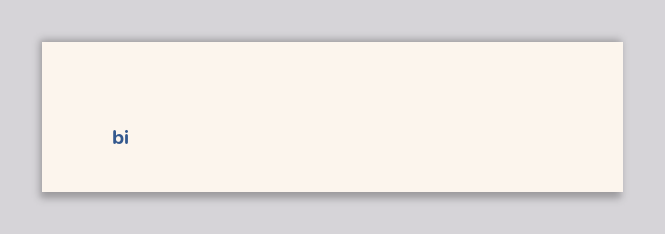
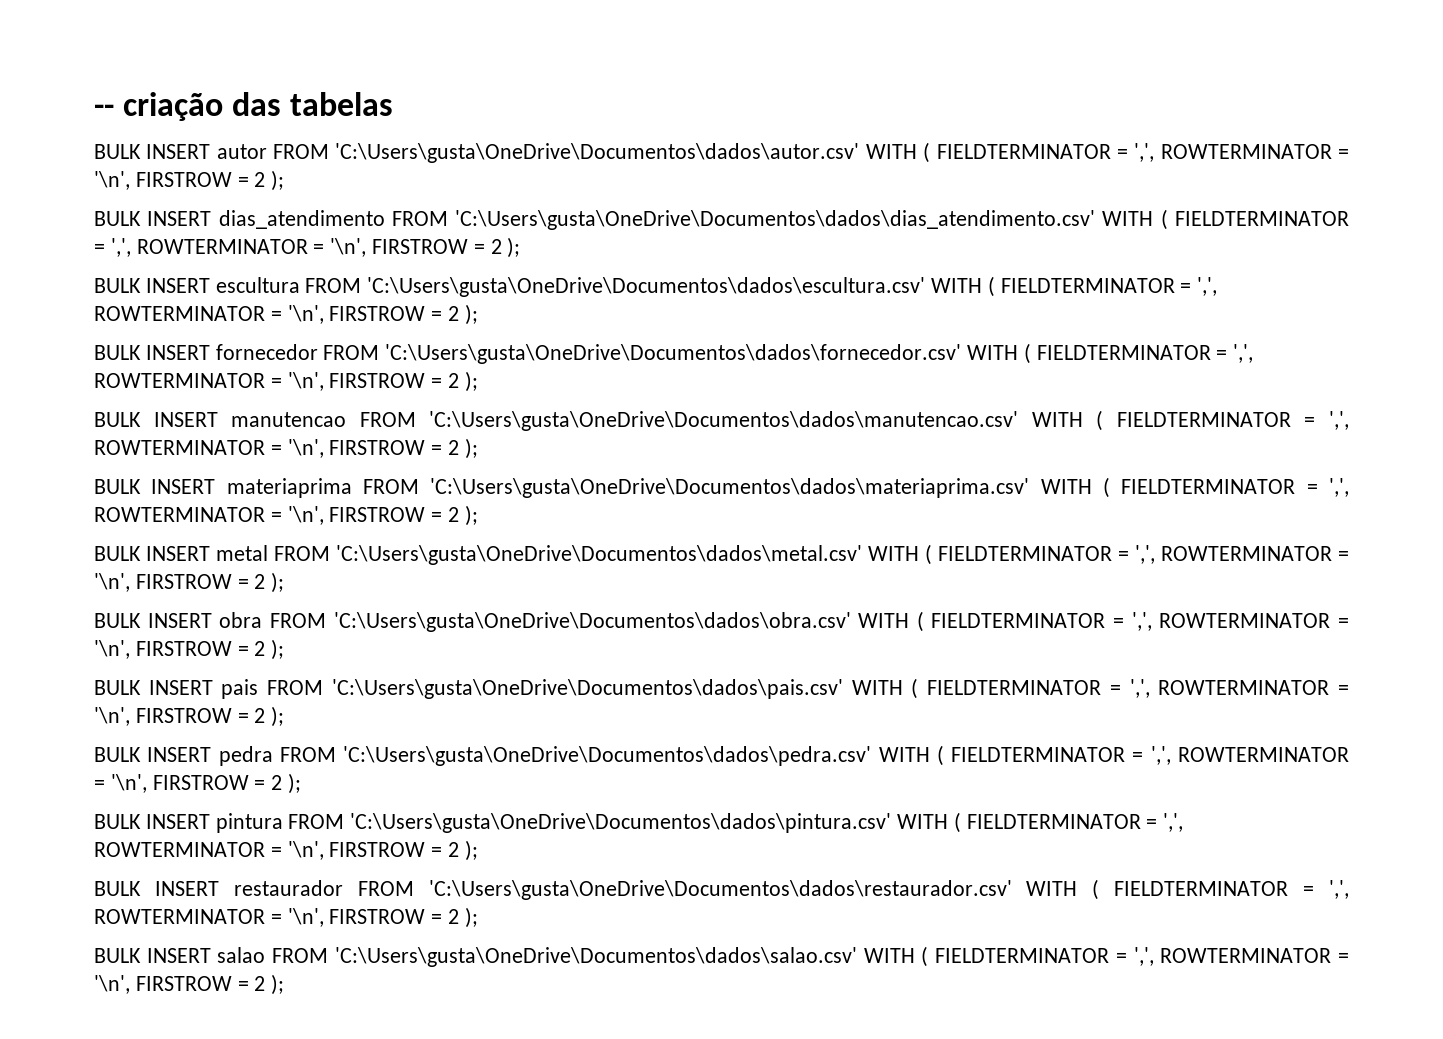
[112,129,129,144] bi -> [94,92,394,121] [94,142,1349,163] [94,170,285,191] [94,209,1349,230] [94,237,521,258] [94,276,1218,297] [94,304,478,325] [94,343,1254,364] [94,371,478,392] [94,410,1349,431] [94,438,478,459] [94,477,1349,498] [94,505,478,526] [94,544,1349,565] [94,572,285,593] [94,611,1350,632] [94,639,285,660] [94,678,1350,699] [94,706,285,727] [94,745,1349,766] [94,773,302,794] [94,812,1184,833] [94,840,478,861] [94,879,1350,900] [94,907,478,928] [94,946,1350,967] [94,974,285,995] -- criação das tabelas // BULK INSERT autor FROM 'C:\Users\gusta\OneDrive\Documentos\dados\autor.csv' WITH ( FIELDTERMINATOR = ',', ROWTERMINATOR = '\n', FIRSTROW = 2 ); // BULK INSERT dias_atendimento FROM 'C:\Users\gusta\OneDrive\Documentos\dados\dias_atendimento.csv' WITH ( FIELDTERMINATOR = ',', ROWTERMINATOR = '\n', FIRSTROW = 2 ); // BULK INSERT escultura FROM 'C:\Users\gusta\OneDrive\Documentos\dados\escultura.csv' WITH ( FIELDTERMINATOR = ',', ROWTERMINATOR = '\n', FIRSTROW = 2 ); // BULK INSERT fornecedor FROM 'C:\Users\gusta\OneDrive\Documentos\dados\fornecedor.csv' WITH ( FIELDTERMINATOR = ',', ROWTERMINATOR = '\n', FIRSTROW = 2 ); // BULK INSERT manutencao FROM 'C:\Users\gusta\OneDrive\Documentos\dados\manutencao.csv' WITH ( FIELDTERMINATOR = ',', ROWTERMINATOR = '\n', FIRSTROW = 2 ); // BULK INSERT materiaprima FROM 'C:\Users\gusta\OneDrive\Documentos\dados\materiaprima.csv' WITH ( FIELDTERMINATOR = ',', ROWTERMINATOR = '\n', FIRSTROW = 2 ); // BULK INSERT metal FROM 'C:\Users\gusta\OneDrive\Documentos\dados\metal.csv' WITH ( FIELDTERMINATOR = ',', ROWTERMINATOR = '\n', FIRSTROW = 2 ); // BULK INSERT obra FROM 'C:\Users\gusta\OneDrive\Documentos\dados\obra.csv' WITH ( FIELDTERMINATOR = ',', ROWTERMINATOR = '\n', FIRSTROW = 2 ); // BULK INSERT pais FROM 'C:\Users\gusta\OneDrive\Documentos\dados\pais.csv' WITH ( FIELDTERMINATOR = ',', ROWTERMINATOR = '\n', FIRSTROW = 2 ); // BULK INSERT pedra FROM 'C:\Users\gusta\OneDrive\Documentos\dados\pedra.csv' WITH ( FIELDTERMINATOR = ',', ROWTERMINATOR = '\n', FIRSTROW = 2 ); // BULK INSERT pintura FROM 'C:\Users\gusta\OneDrive\Documentos\dados\pintura.csv' WITH ( FIELDTERMINATOR = ',', ROWTERMINATOR = '\n', FIRSTROW = 2 ); // BULK INSERT restaurador FROM 'C:\Users\gusta\OneDrive\Documentos\dados\restaurador.csv' WITH ( FIELDTERMINATOR = ',', ROWTERMINATOR = '\n', FIRSTROW = 2 ); // BULK INSERT salao FROM 'C:\Users\gusta\OneDrive\Documentos\dados\salao.csv' WITH ( FIELDTERMINATOR = ',', ROWTERMINATOR = '\n', FIRSTROW = 2 );

